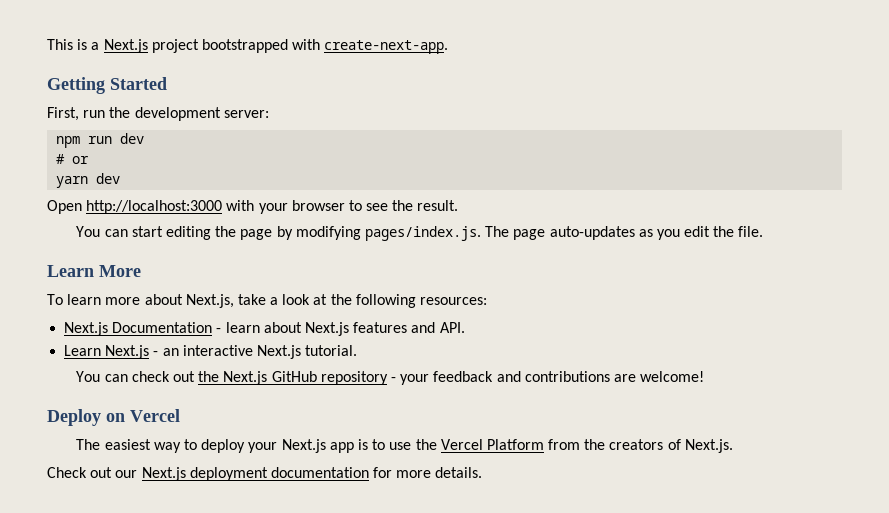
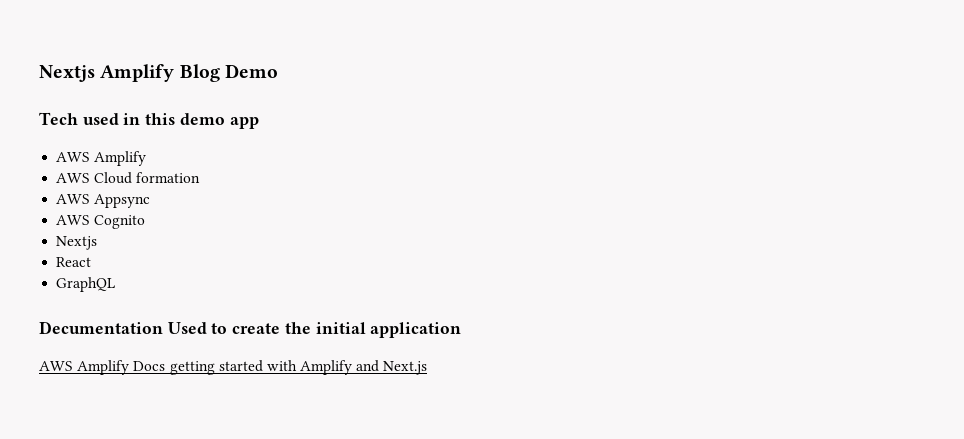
[47,39,449,54] [47,77,167,94] [47,107,269,121] [56,133,145,148] [56,154,90,164] [56,173,121,188] [47,200,459,214] [76,226,764,241] [47,265,141,277] [47,294,488,308] [64,322,465,336] [64,345,358,359] [76,371,705,385] [47,409,180,426] [76,439,733,453] [47,467,483,481] This is a Next.js project bootstrapped with create-next-app. // Getting Started // First, run the development server: // npm run dev // # or // yarn dev // Open http://localhost:3000 with your browser to see the result. // You can start editing the page by modifying pages/index.js. The page auto-updates as you edit the file. // Learn More // To learn more about Next.js, take a look at the following resources: // Next.js Documentation - learn about Next.js features and API. // Learn Next.js - an interactive Next.js tutorial. // You can check out the Next.js GitHub repository - your feedback and contributions are welcome! // Deploy on Vercel // The easiest way to deploy your Next.js app is to use the Vercel Platform from the creators of Next.js. // Check out our Next.js deployment documentation for more details. -> [39,64,278,82] [39,112,259,129] [56,151,147,166] [56,172,201,184] [56,194,151,208] [56,215,146,229] [56,236,98,250] [56,257,92,267] [56,277,116,292] [39,321,462,338] [39,360,428,375] Nextjs Amplify Blog Demo // Tech used in this demo app // AWS Amplify // AWS Cloud formation // AWS Appsync // AWS Cognito // Nextjs // React // GraphQL // Decumentation Used to create the initial application // AWS Amplify Docs getting started with Amplify and Next.js

